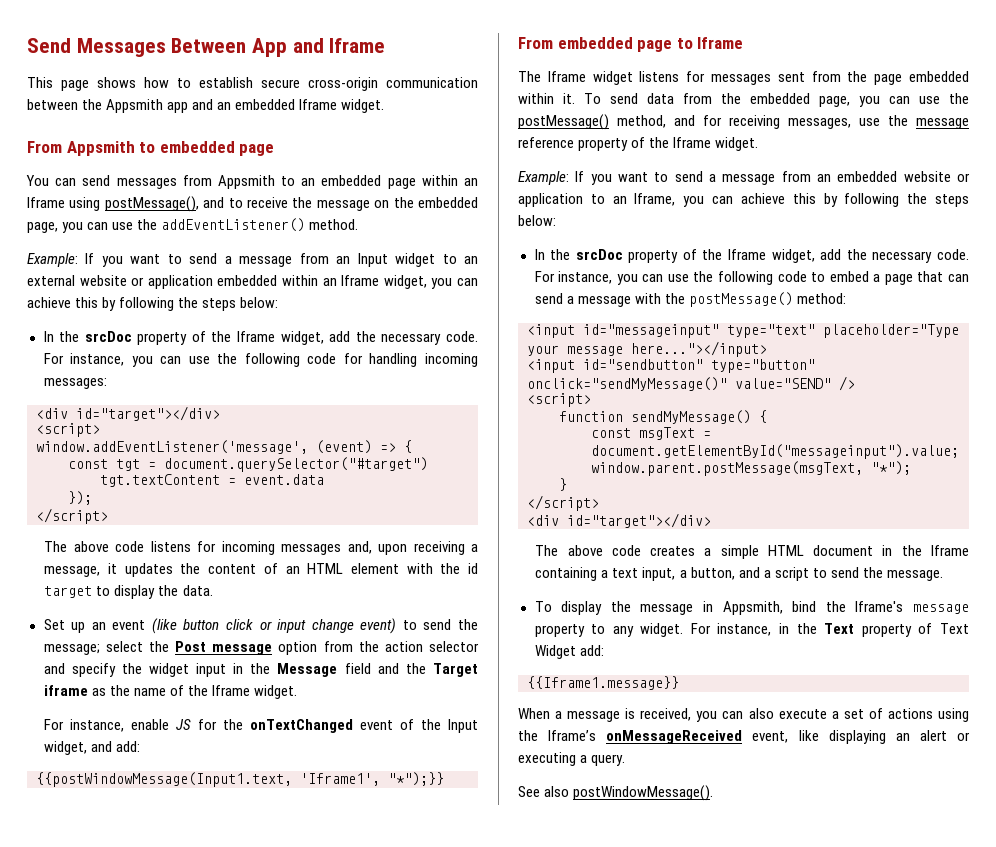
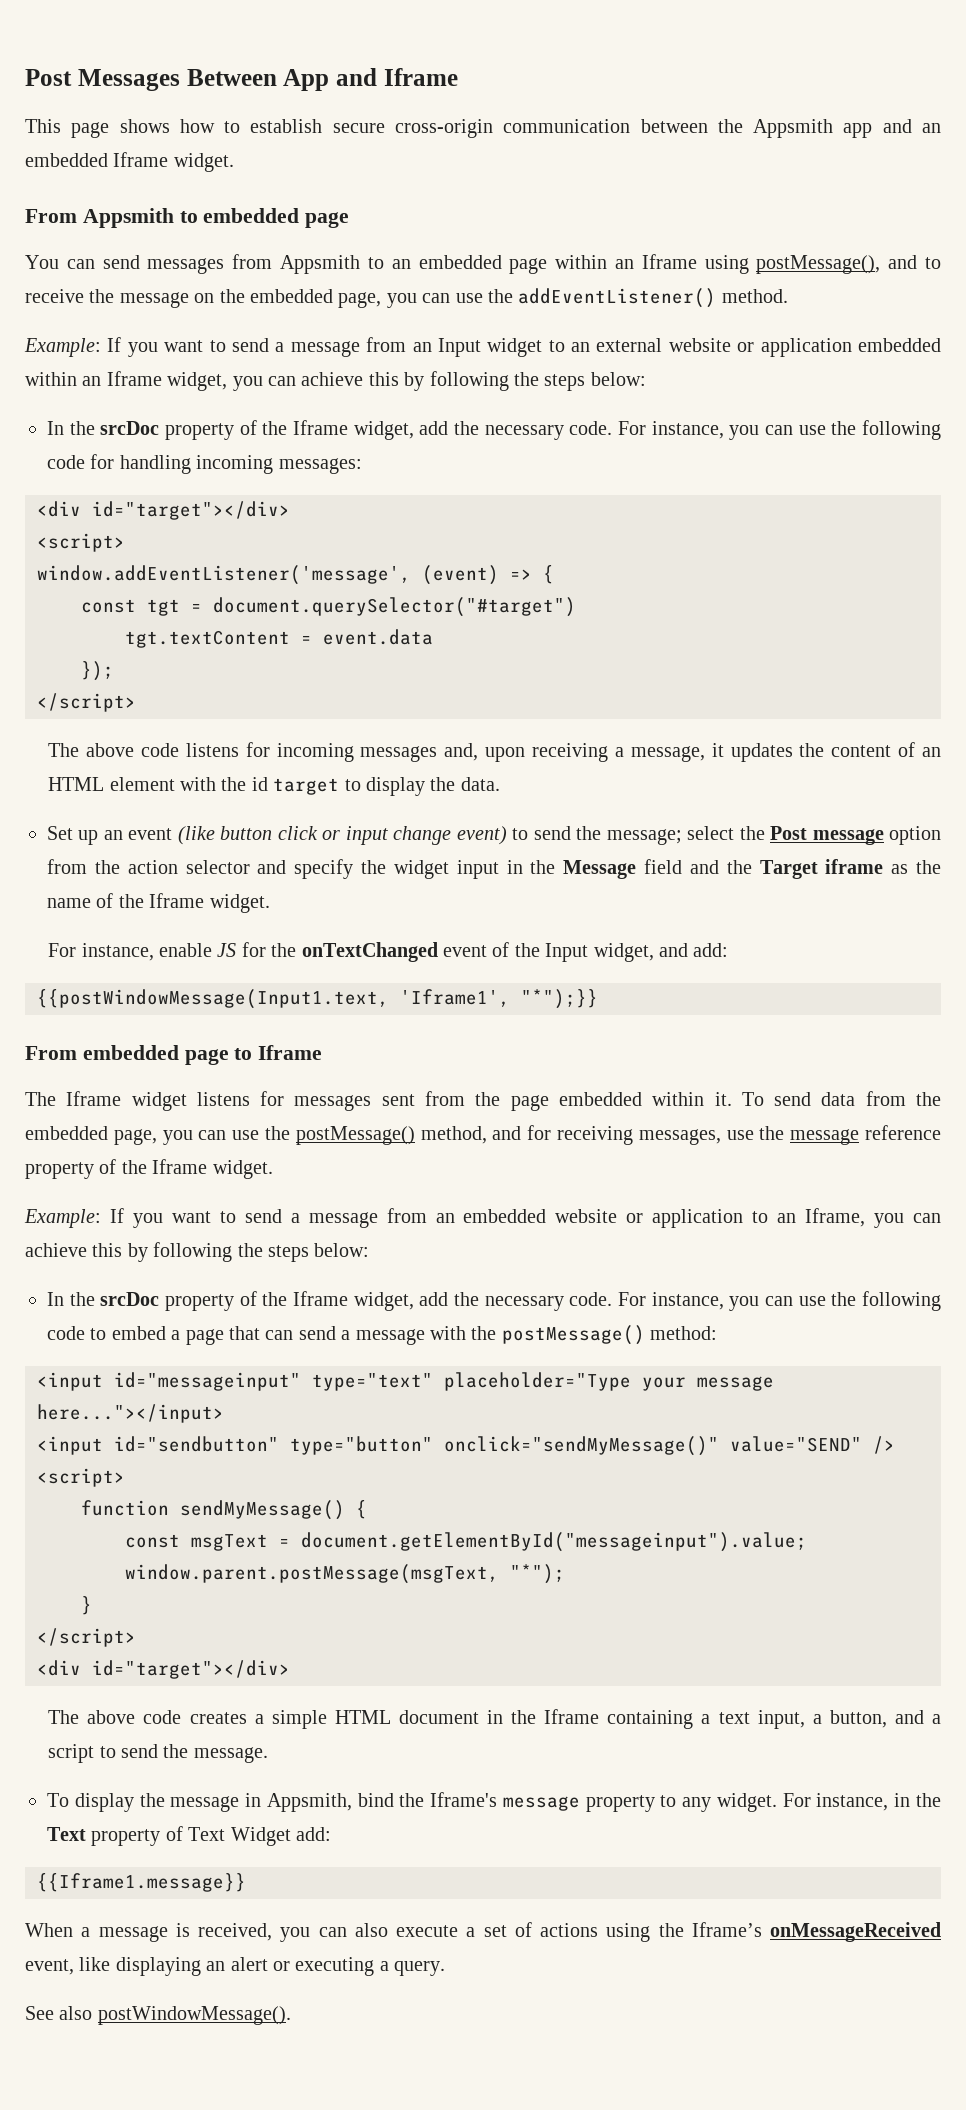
[27,38,71,53] Send -> [25,69,72,86] Post

